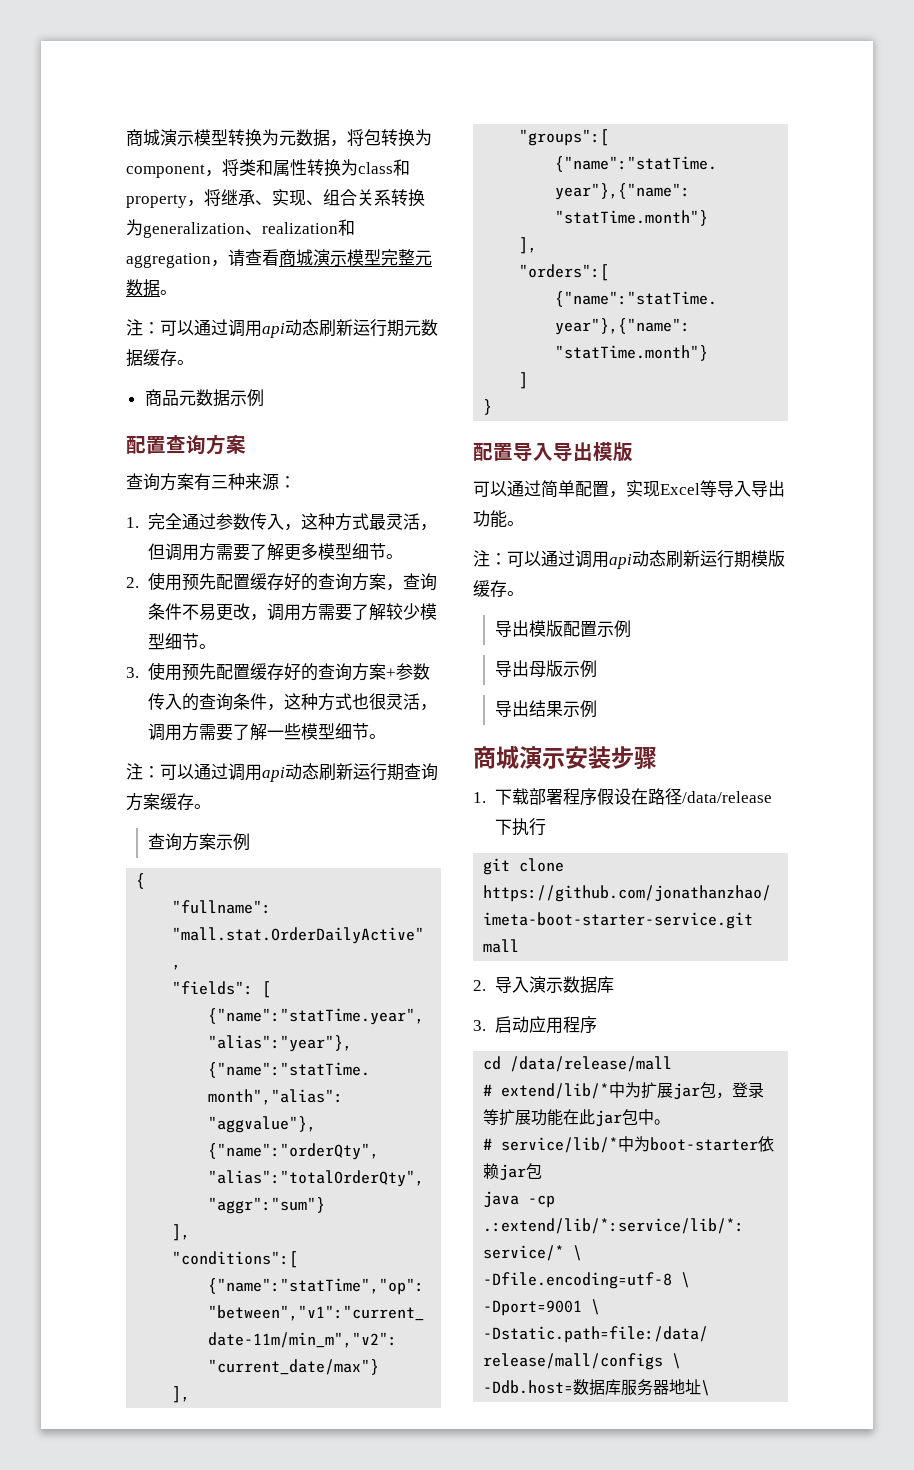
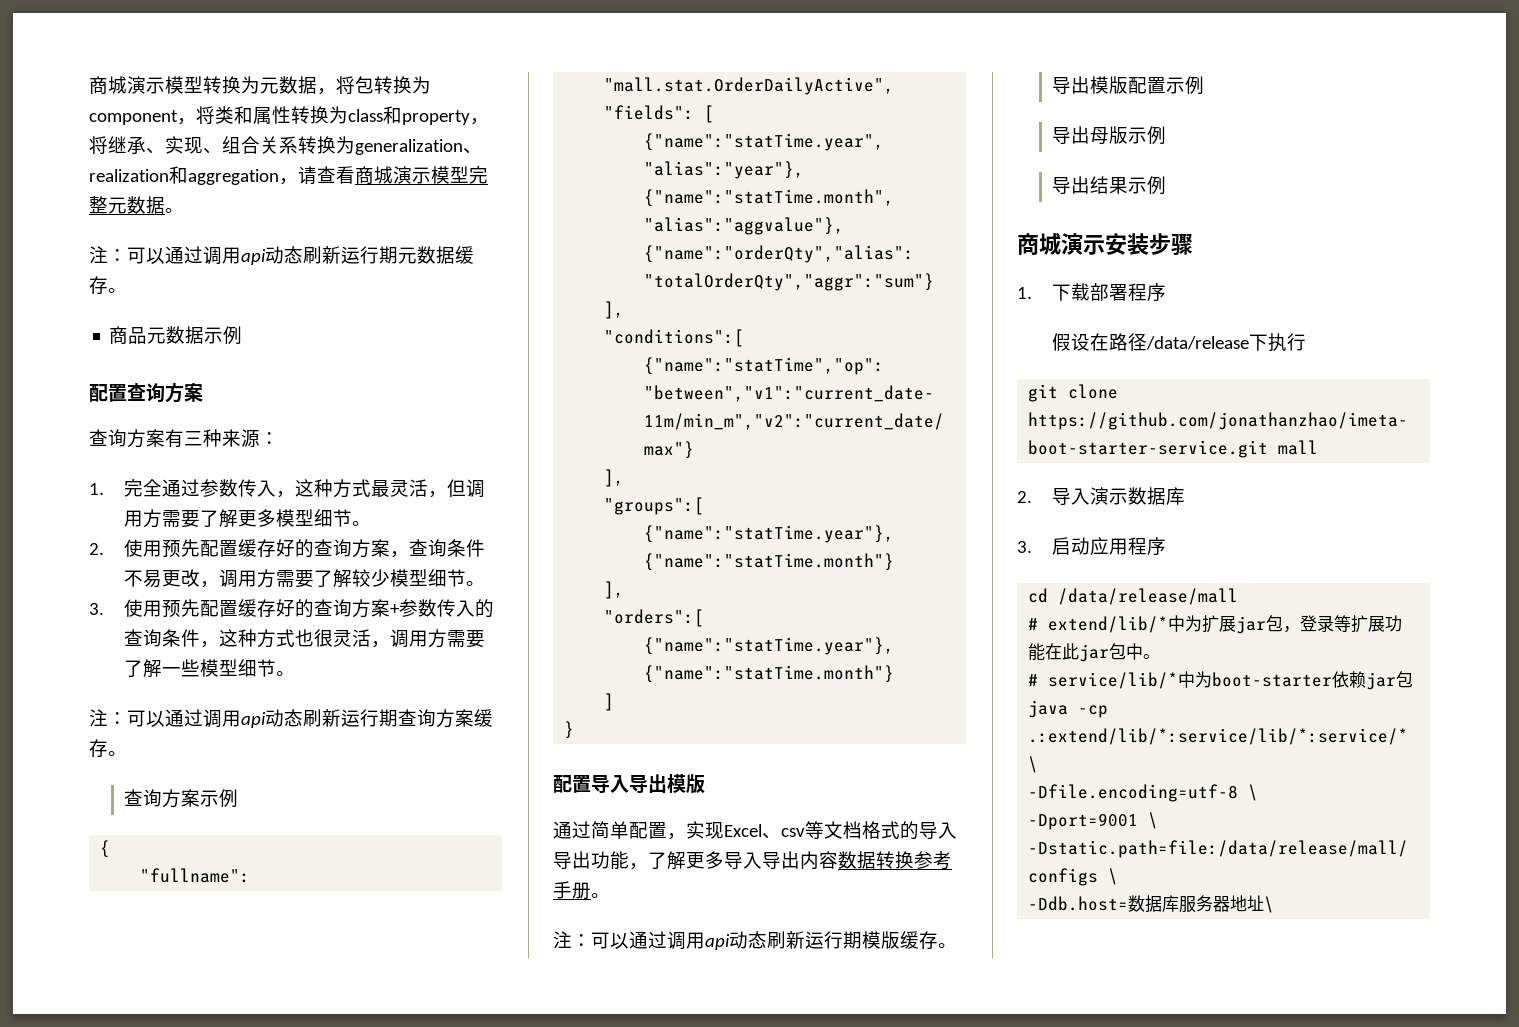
[473,481,507,497] 可以 -> (705, 784) none
[700,480,785,497] [473,510,507,528] 等导入导出功能 -> [762,821,957,840] [553,851,952,870] [553,881,591,899] 、csv等文档格式的导入导出功能，了解更多导入导出内容数据转换参考手册
(597, 797) none -> (1166, 292) //

